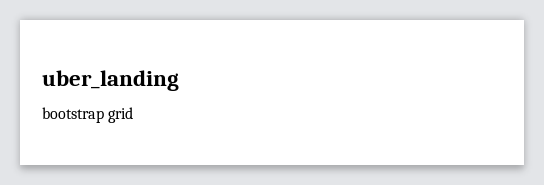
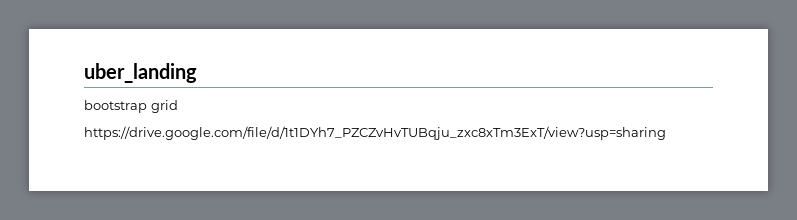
(134, 115) none -> [84,126,666,140] // https://drive.google.com/file/d/1t1DYh7_PZCZvHvTUBqju_zxc8xTm3ExT/view?usp=sharing

